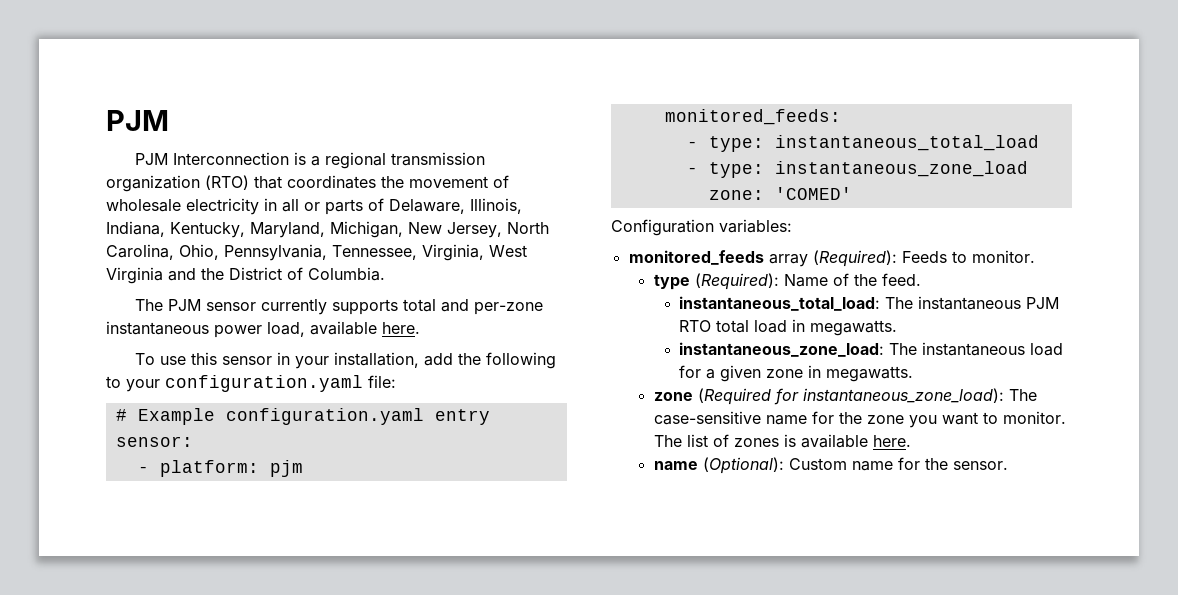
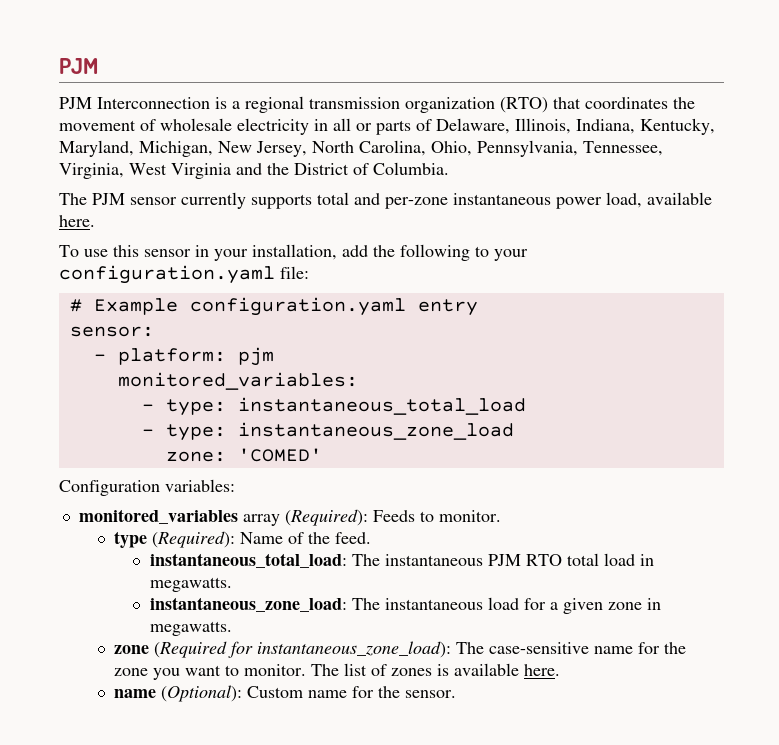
[664,109,841,125] monitored_feeds: -> [117,372,358,390] monitored_variables:
[628,250,764,265] monitored_feeds -> [78,509,238,524] monitored_variables

